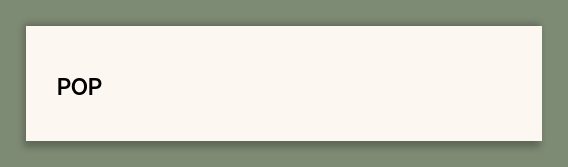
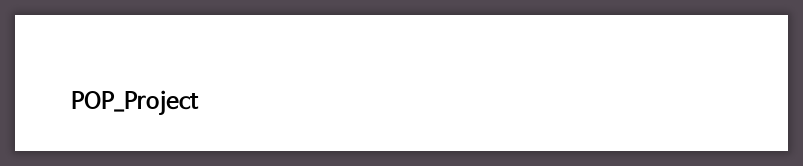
[57,78,102,95] POP -> [71,90,199,116] POP_Project

